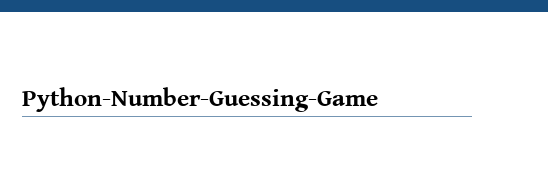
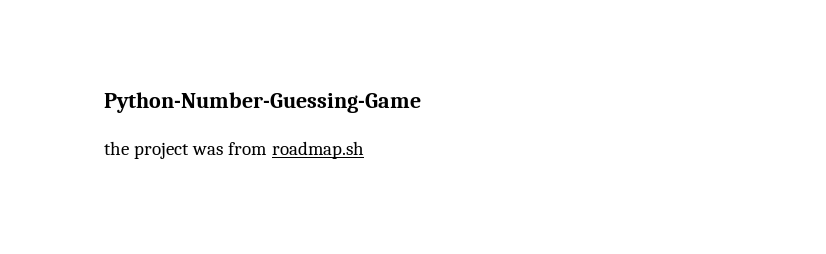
(378, 99) none -> [104,141,364,159] // the project was from roadmap.sh

